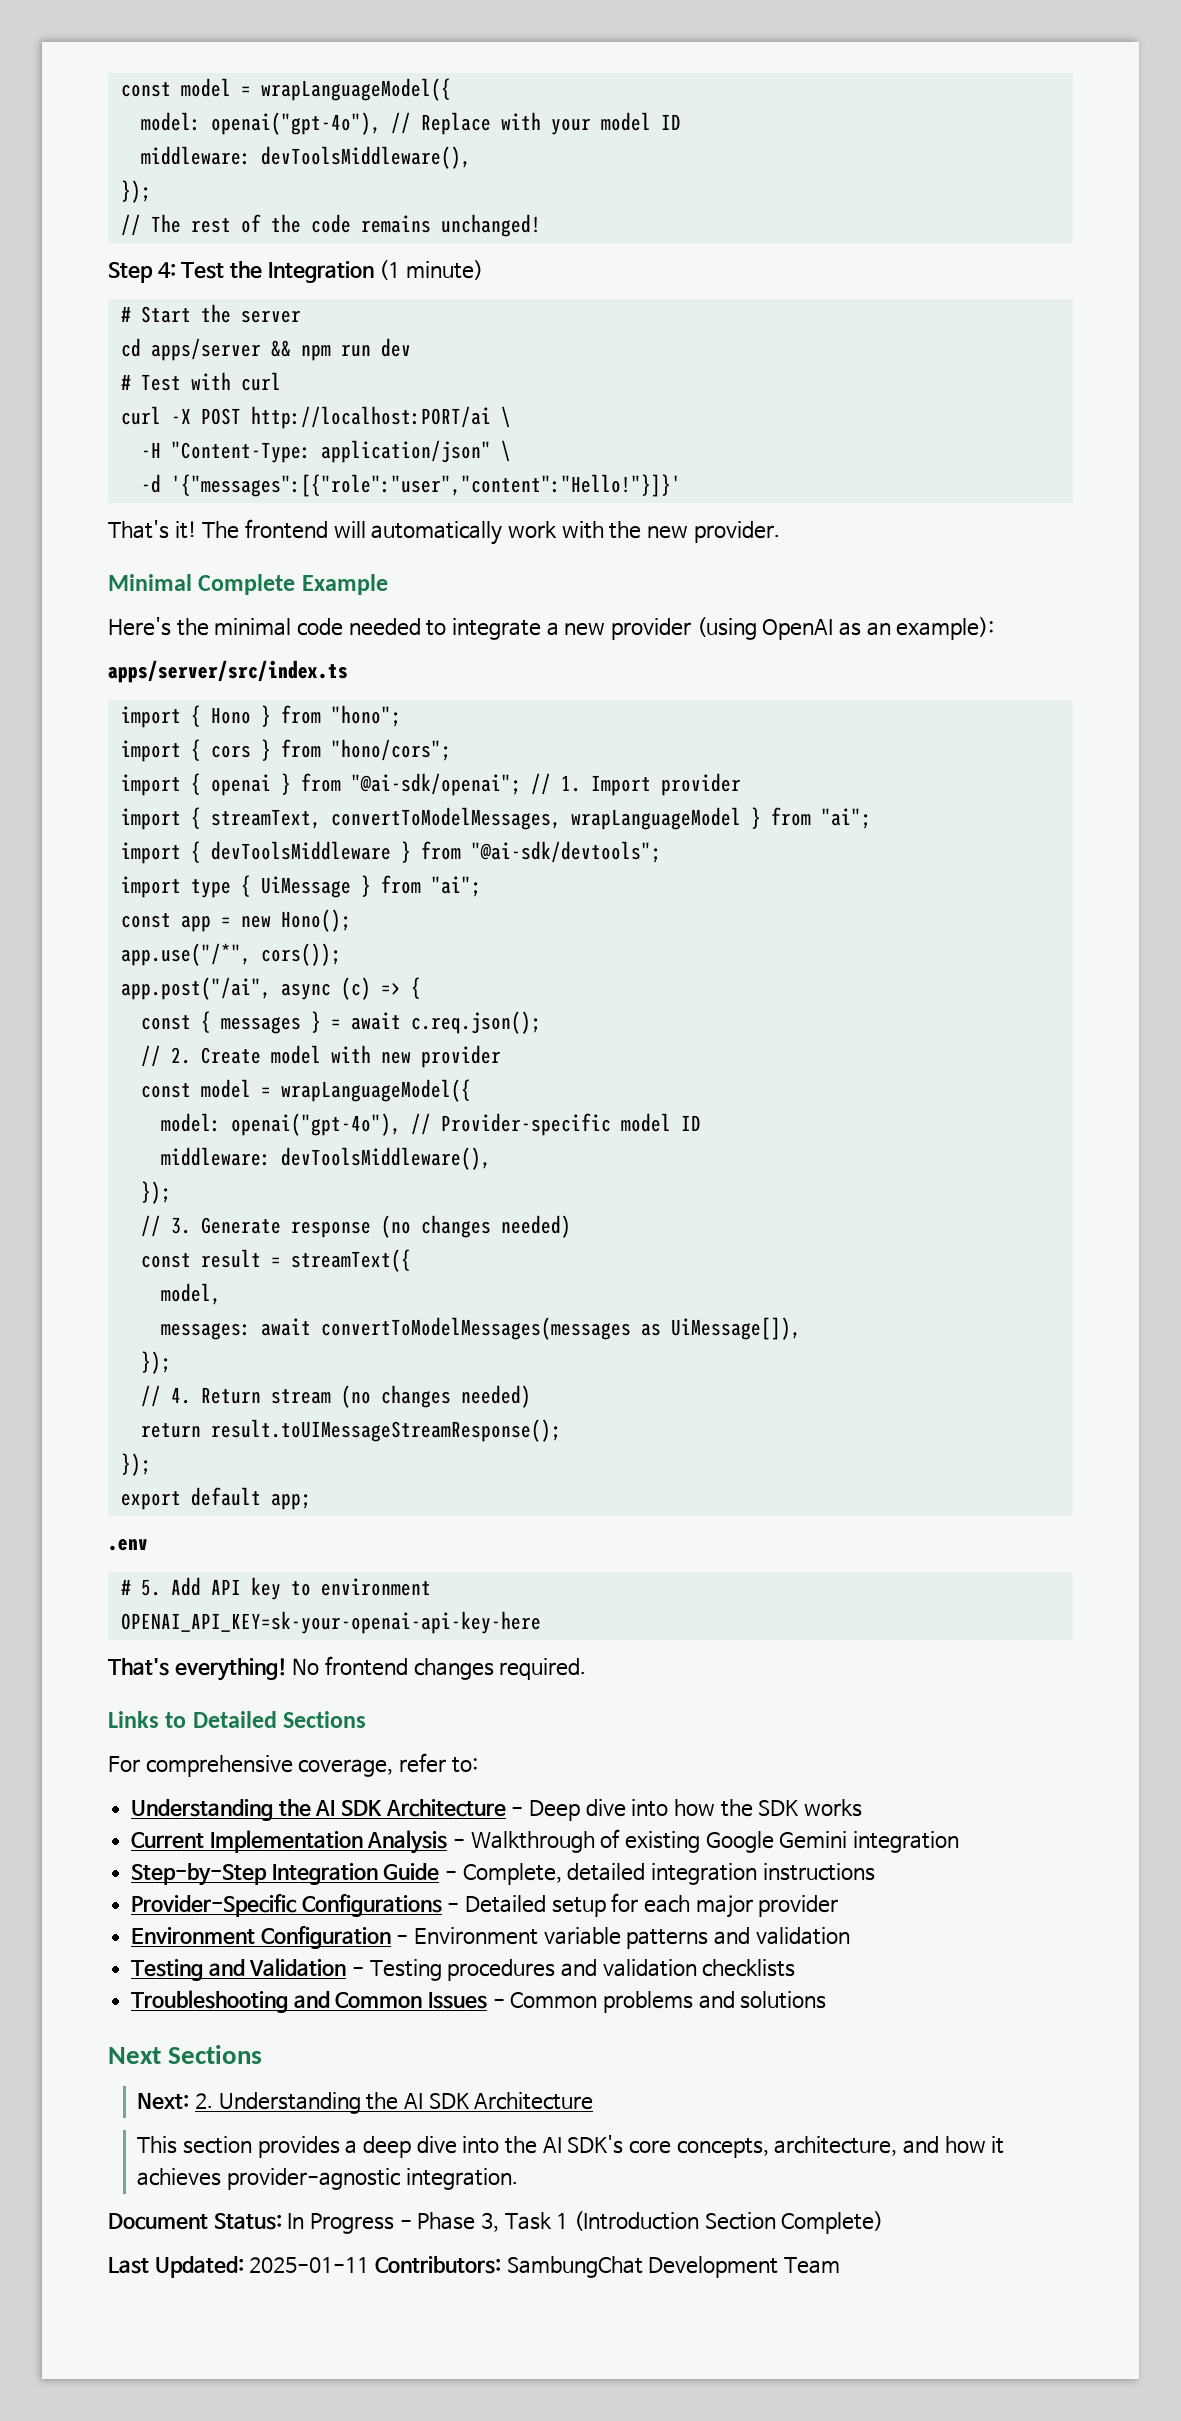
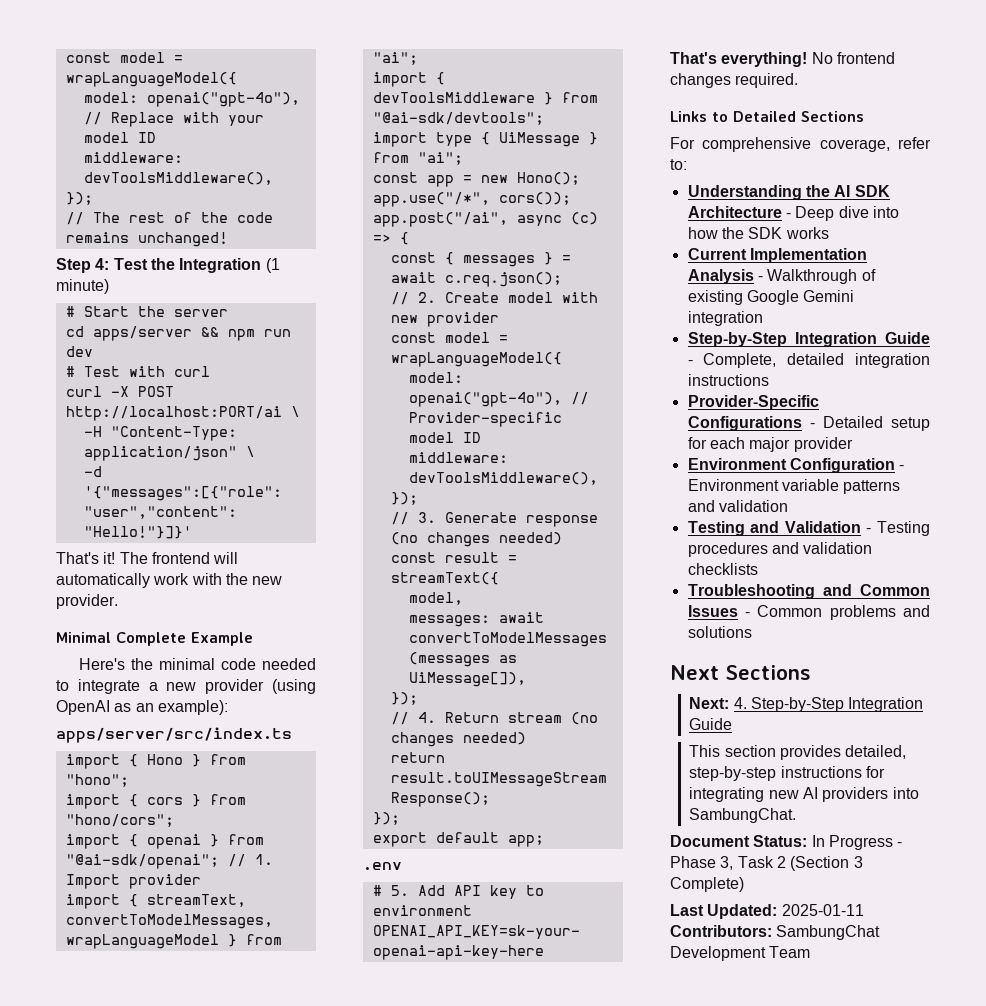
[195,2092,594,2114] [137,2135,1005,2158] [137,2168,518,2190] 2. Understanding the AI SDK Architecture // This section provides a deep dive into the AI SDK's core concepts, architecture, and how it achieves provider-agnostic integration. -> [733,697,924,712] [689,718,733,730] [689,745,907,760] [689,766,886,781] [689,787,919,802] [689,808,797,823] 4. Step-by-Step Integration Guide // This section provides detailed, step-by-step instructions for integrating new AI providers into SambungChat.
[556,2211,776,2231] 1 (Introduction Section -> [776,856,863,871] 2 (Section 3

